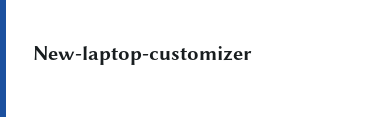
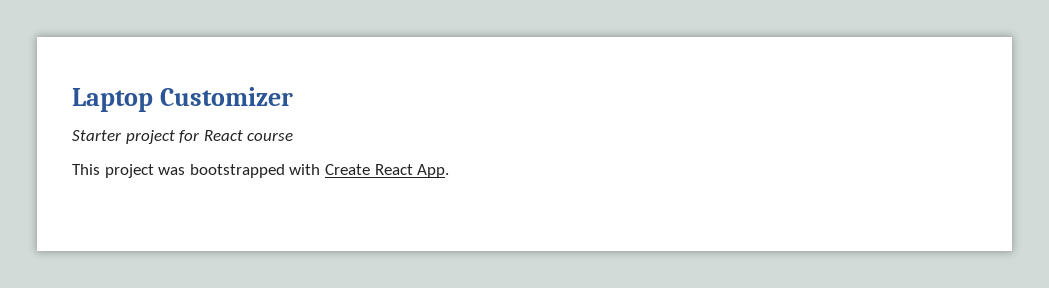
[33,46,252,65] New-laptop-customizer -> [72,87,293,112] [72,130,294,144] [72,164,450,178] Laptop Customizer // Starter project for React course // This project was bootstrapped with Create React App.

